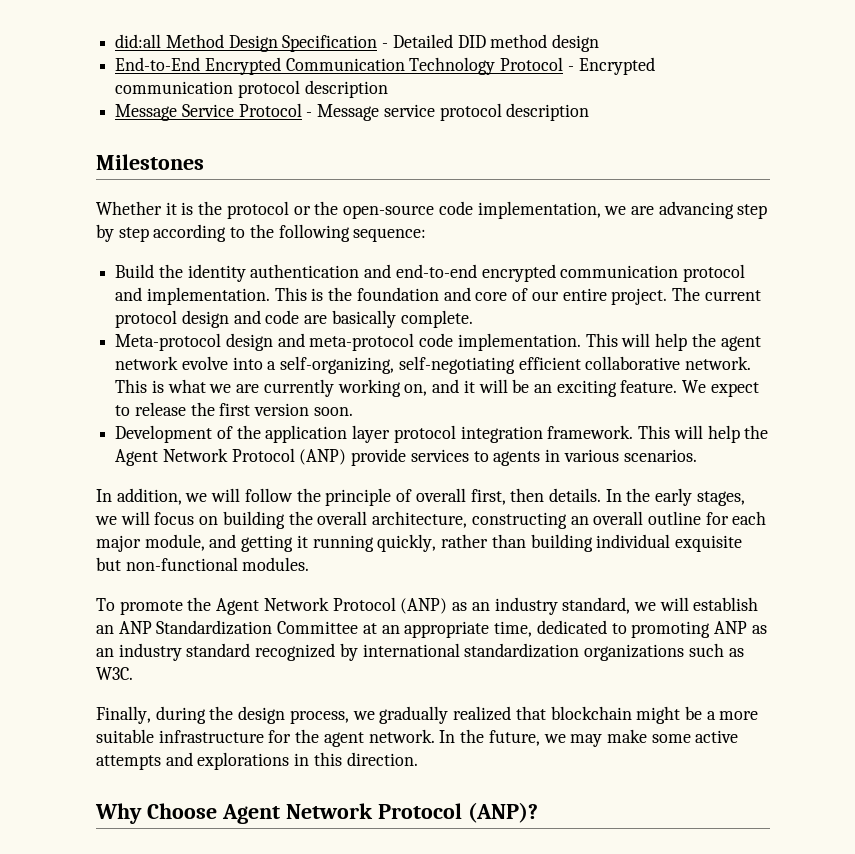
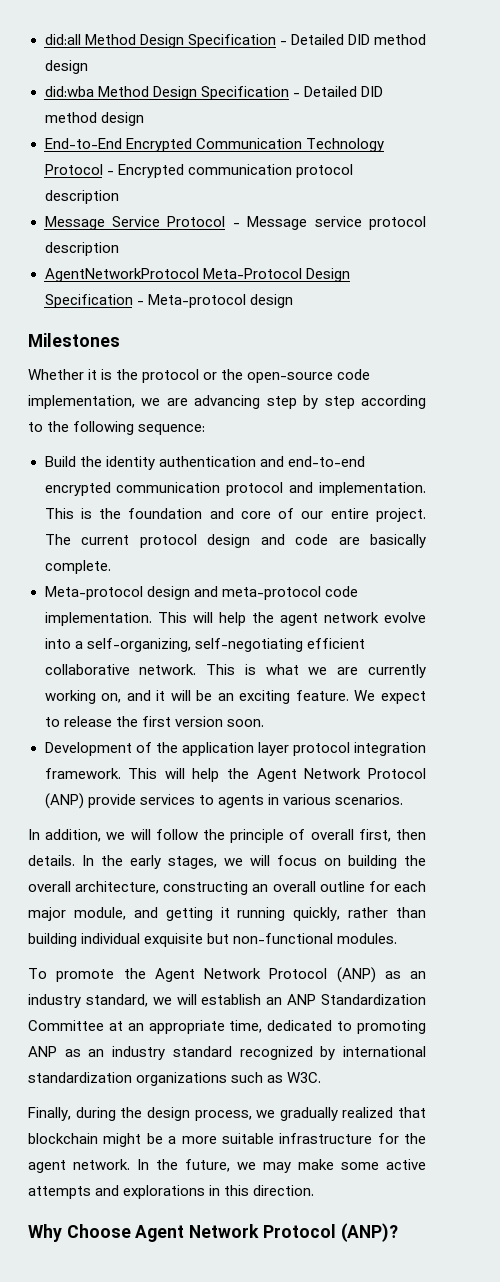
(600, 43) none -> [44,86,383,100] [44,112,144,126] // did:wba Method Design Specification - Detailed DID method design
(590, 112) none -> [44,268,350,282] [44,294,293,308] // AgentNetworkProtocol Meta-Protocol Design Specification - Meta-protocol design

